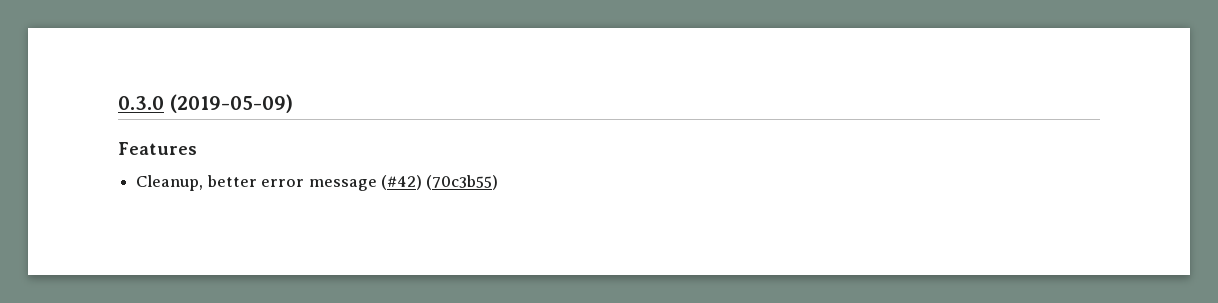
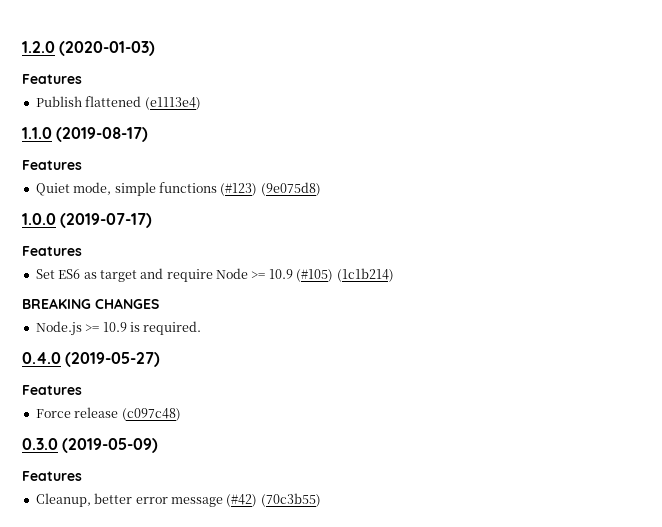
(118, 103) none -> [22,41,156,56] [22,74,82,84] [35,96,201,110] [22,127,149,142] [22,160,82,170] [35,182,321,196] [22,213,153,228] [22,246,82,256] [35,268,394,282] [22,298,159,309] [35,321,202,336] [22,352,161,367] [22,385,82,395] [35,407,181,421] 1.2.0 (2020-01-03) // Features // Publish flattened (e1113e4) // 1.1.0 (2019-08-17) // Features // Quiet mode, simple functions (#123) (9e075d8) // 1.0.0 (2019-07-17) // Features // Set ES6 as target and require Node >= 10.9 (#105) (1c1b214) // BREAKING CHANGES // Node.js >= 10.9 is required. // 0.4.0 (2019-05-27) // Features // Force release (c097c48) //

